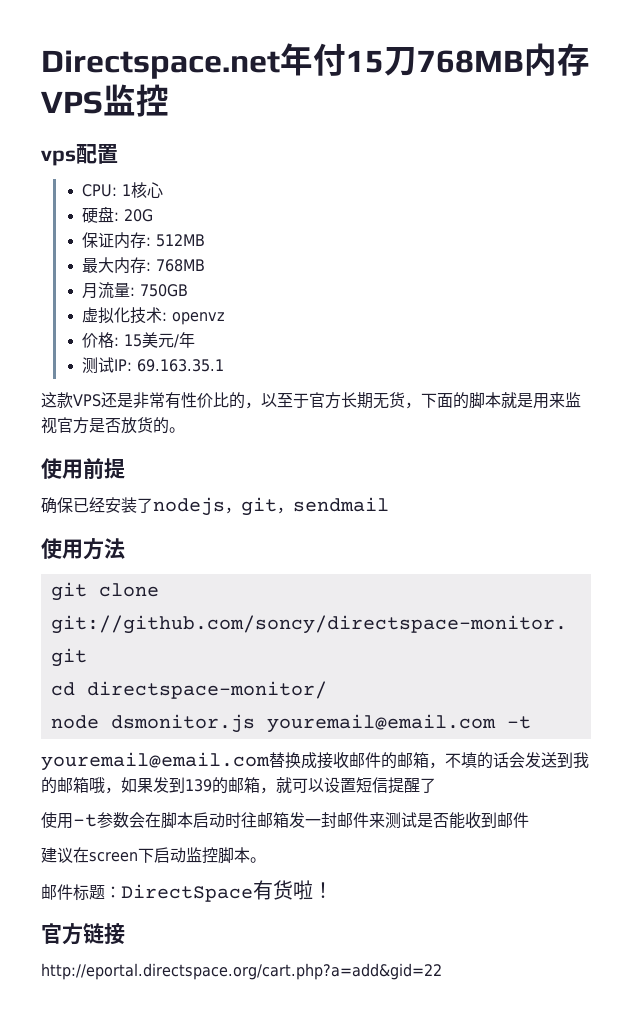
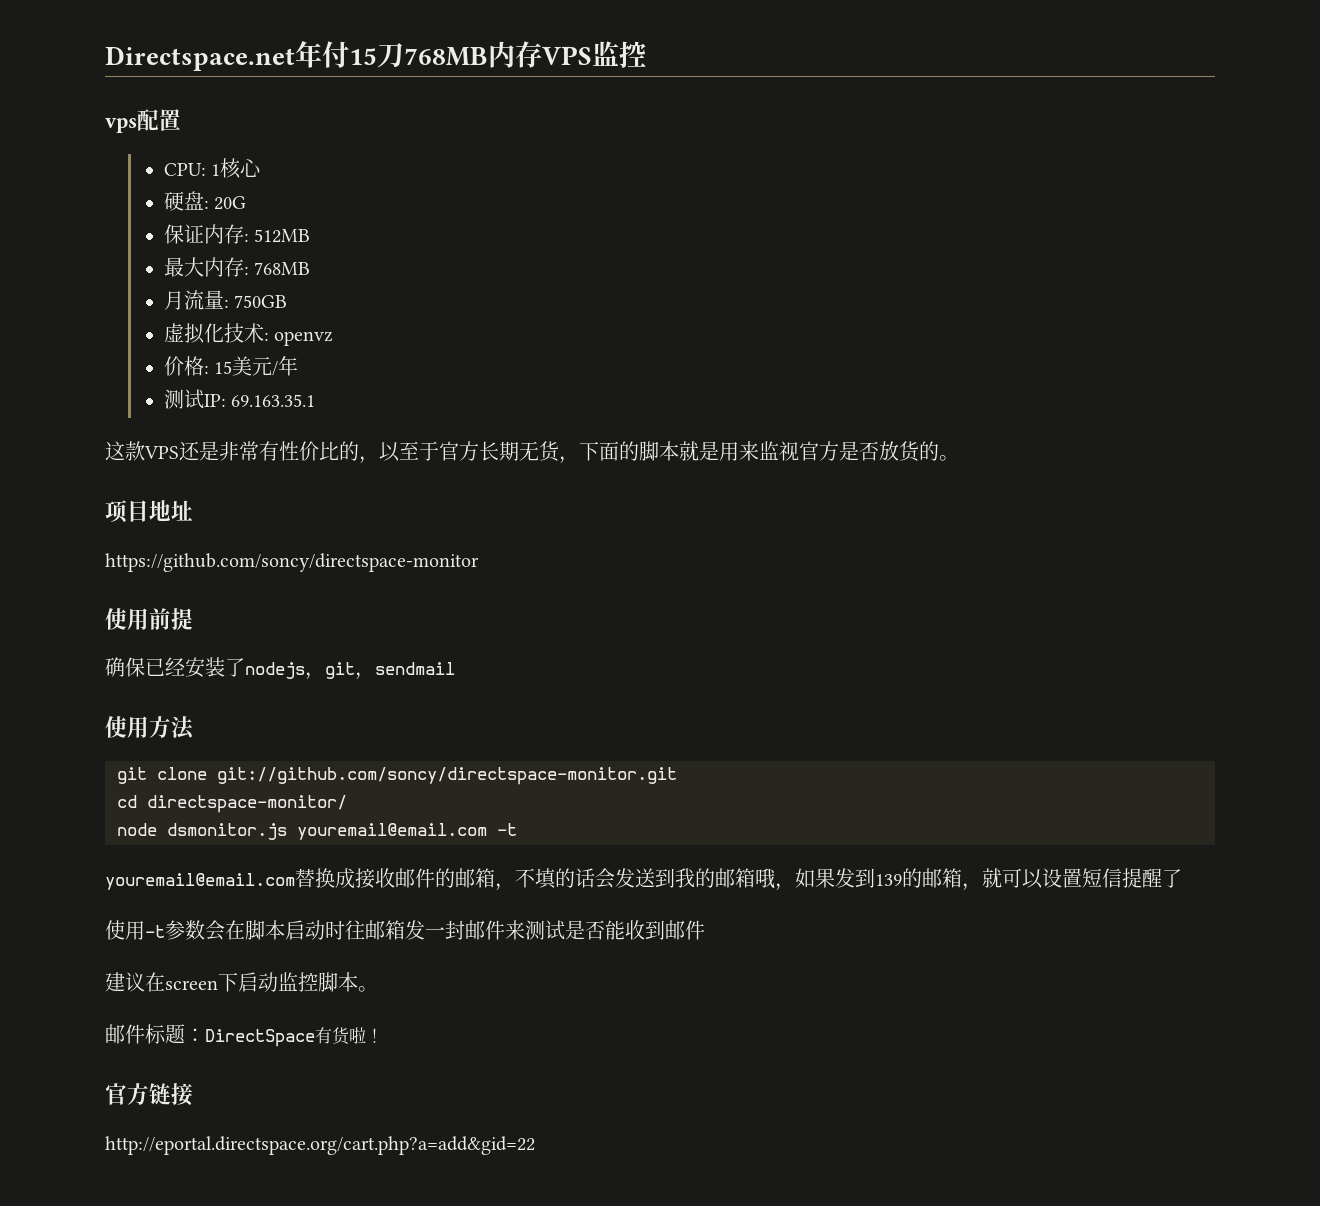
(185, 430) none -> [105,500,193,523] [105,553,479,572] // 项目地址 // https://github.com/soncy/directspace-monitor

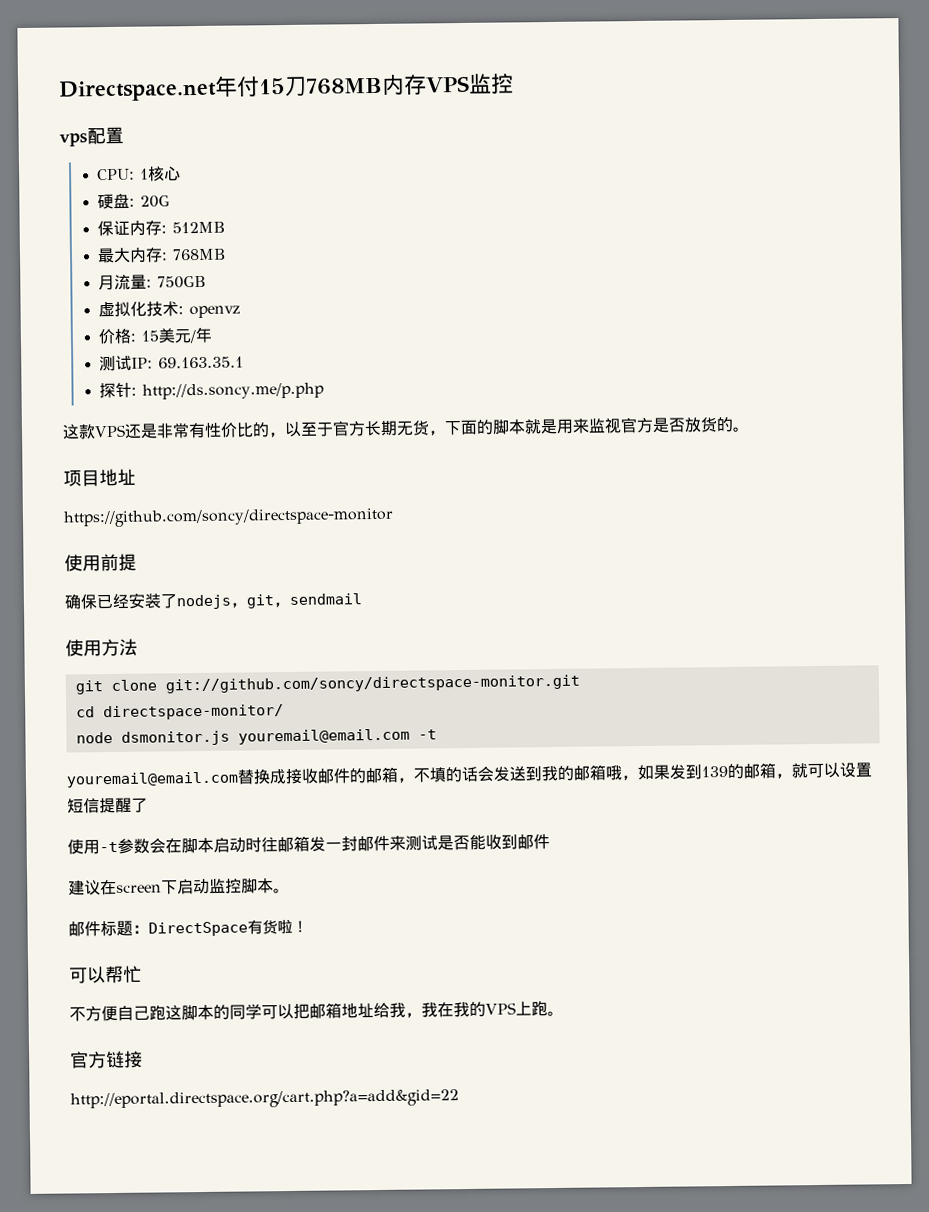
(316, 400) none -> [99,382,325,400] // 探针: http://ds.soncy.me/p.php
(383, 1035) none -> [69,965,142,984] [69,1001,564,1022] // 可以帮忙 // 不方便自己跑这脚本的同学可以把邮箱地址给我，我在我的VPS上跑。

